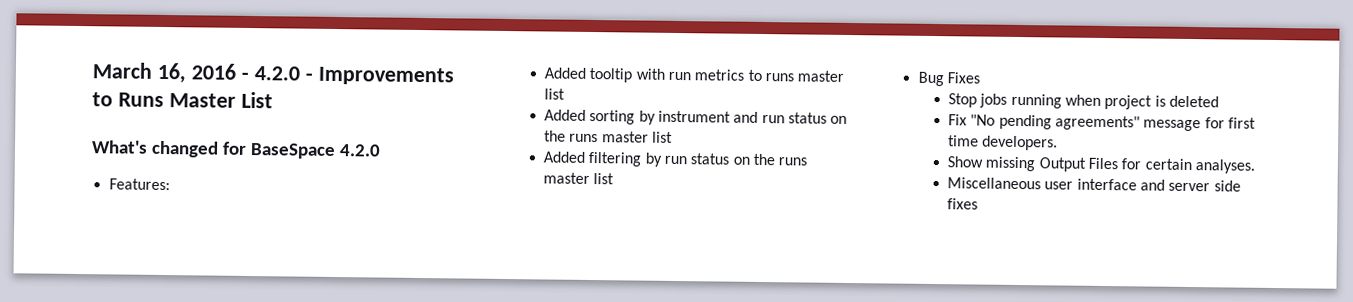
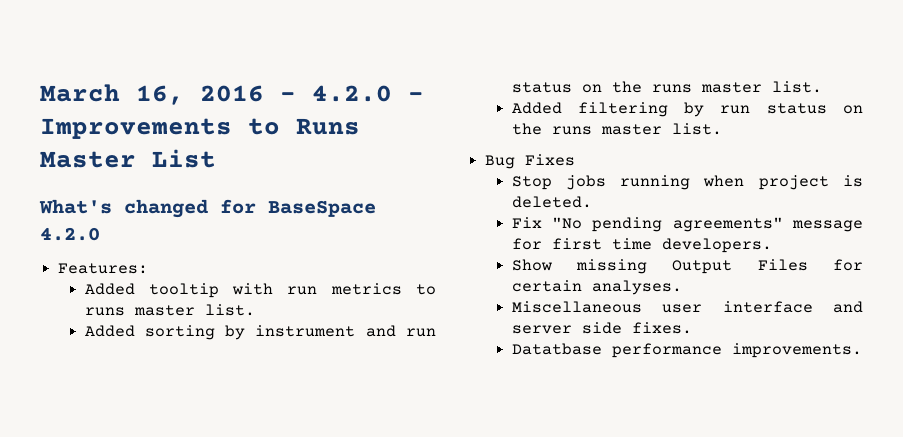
[544,88,566,100] list -> [204,304,255,316] list.
[652,131,674,143] list -> [771,81,822,93] list.
[593,173,615,185] list -> [671,123,722,135] list.
[1169,95,1220,108] deleted -> [511,196,592,208] deleted.
[947,198,979,210] fixes -> [631,322,692,334] [511,343,862,358] fixes. // Datatbase performance improvements.

